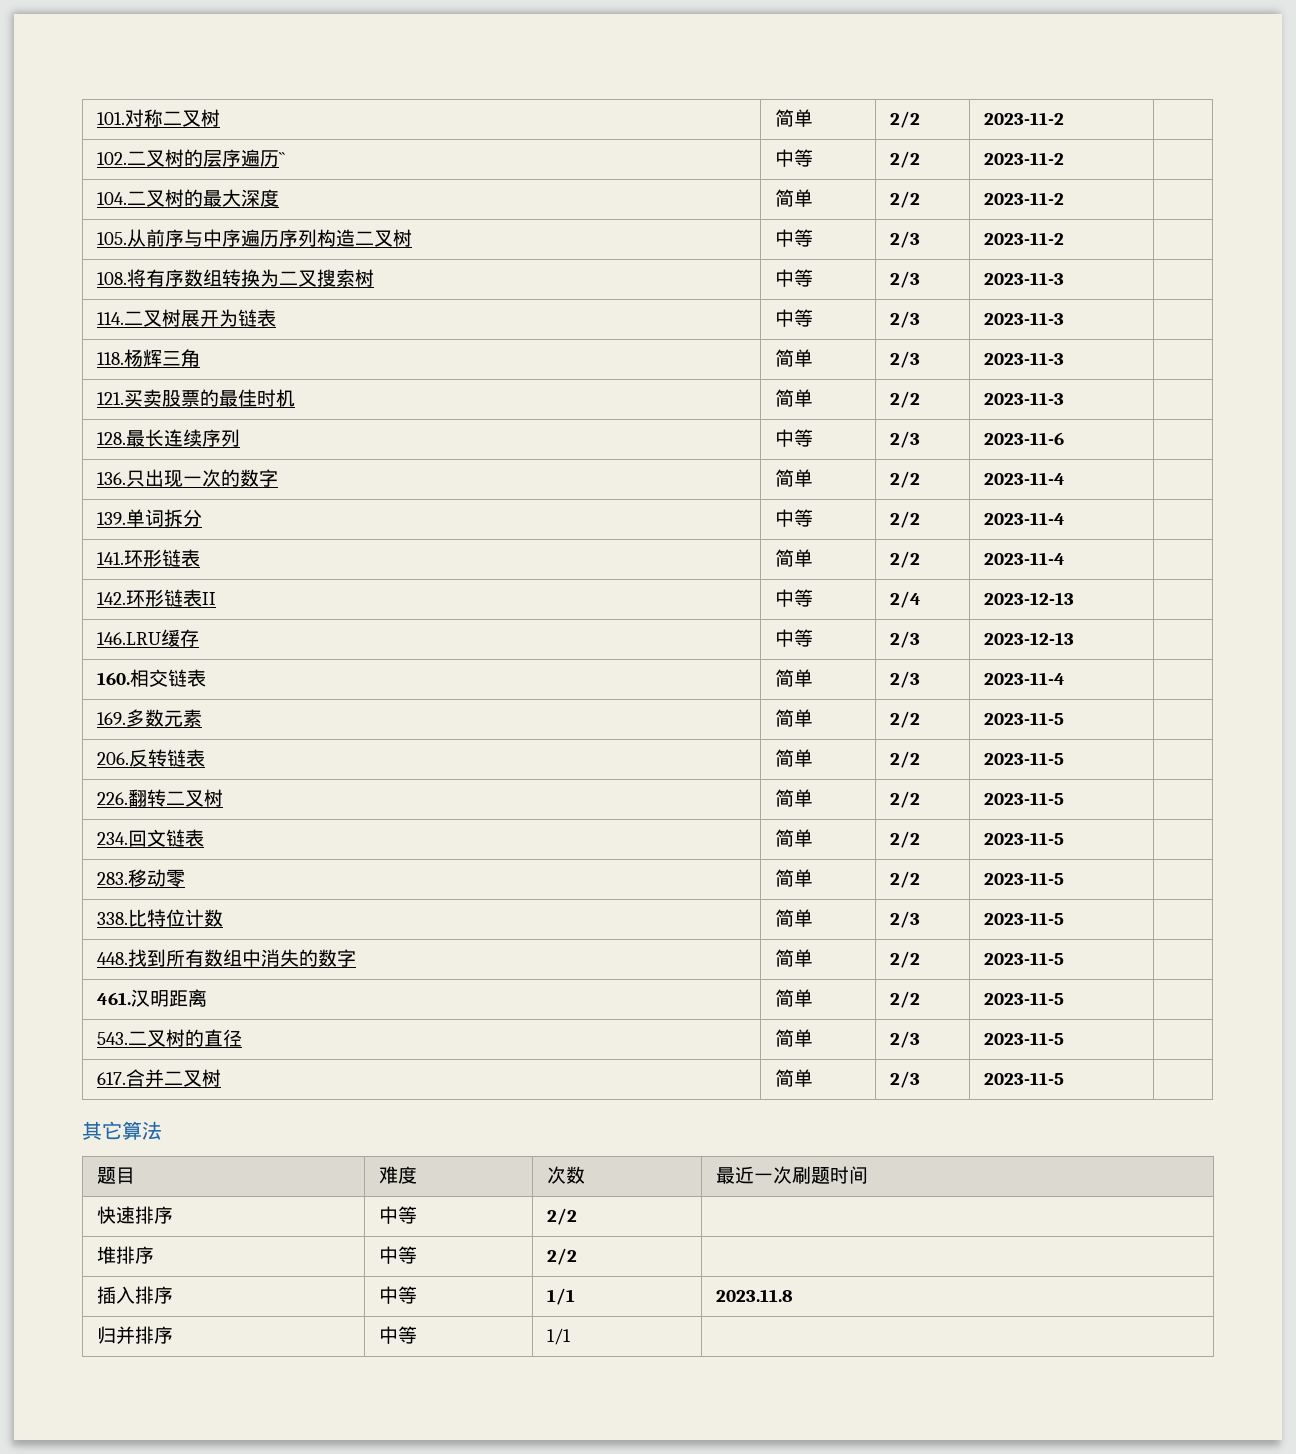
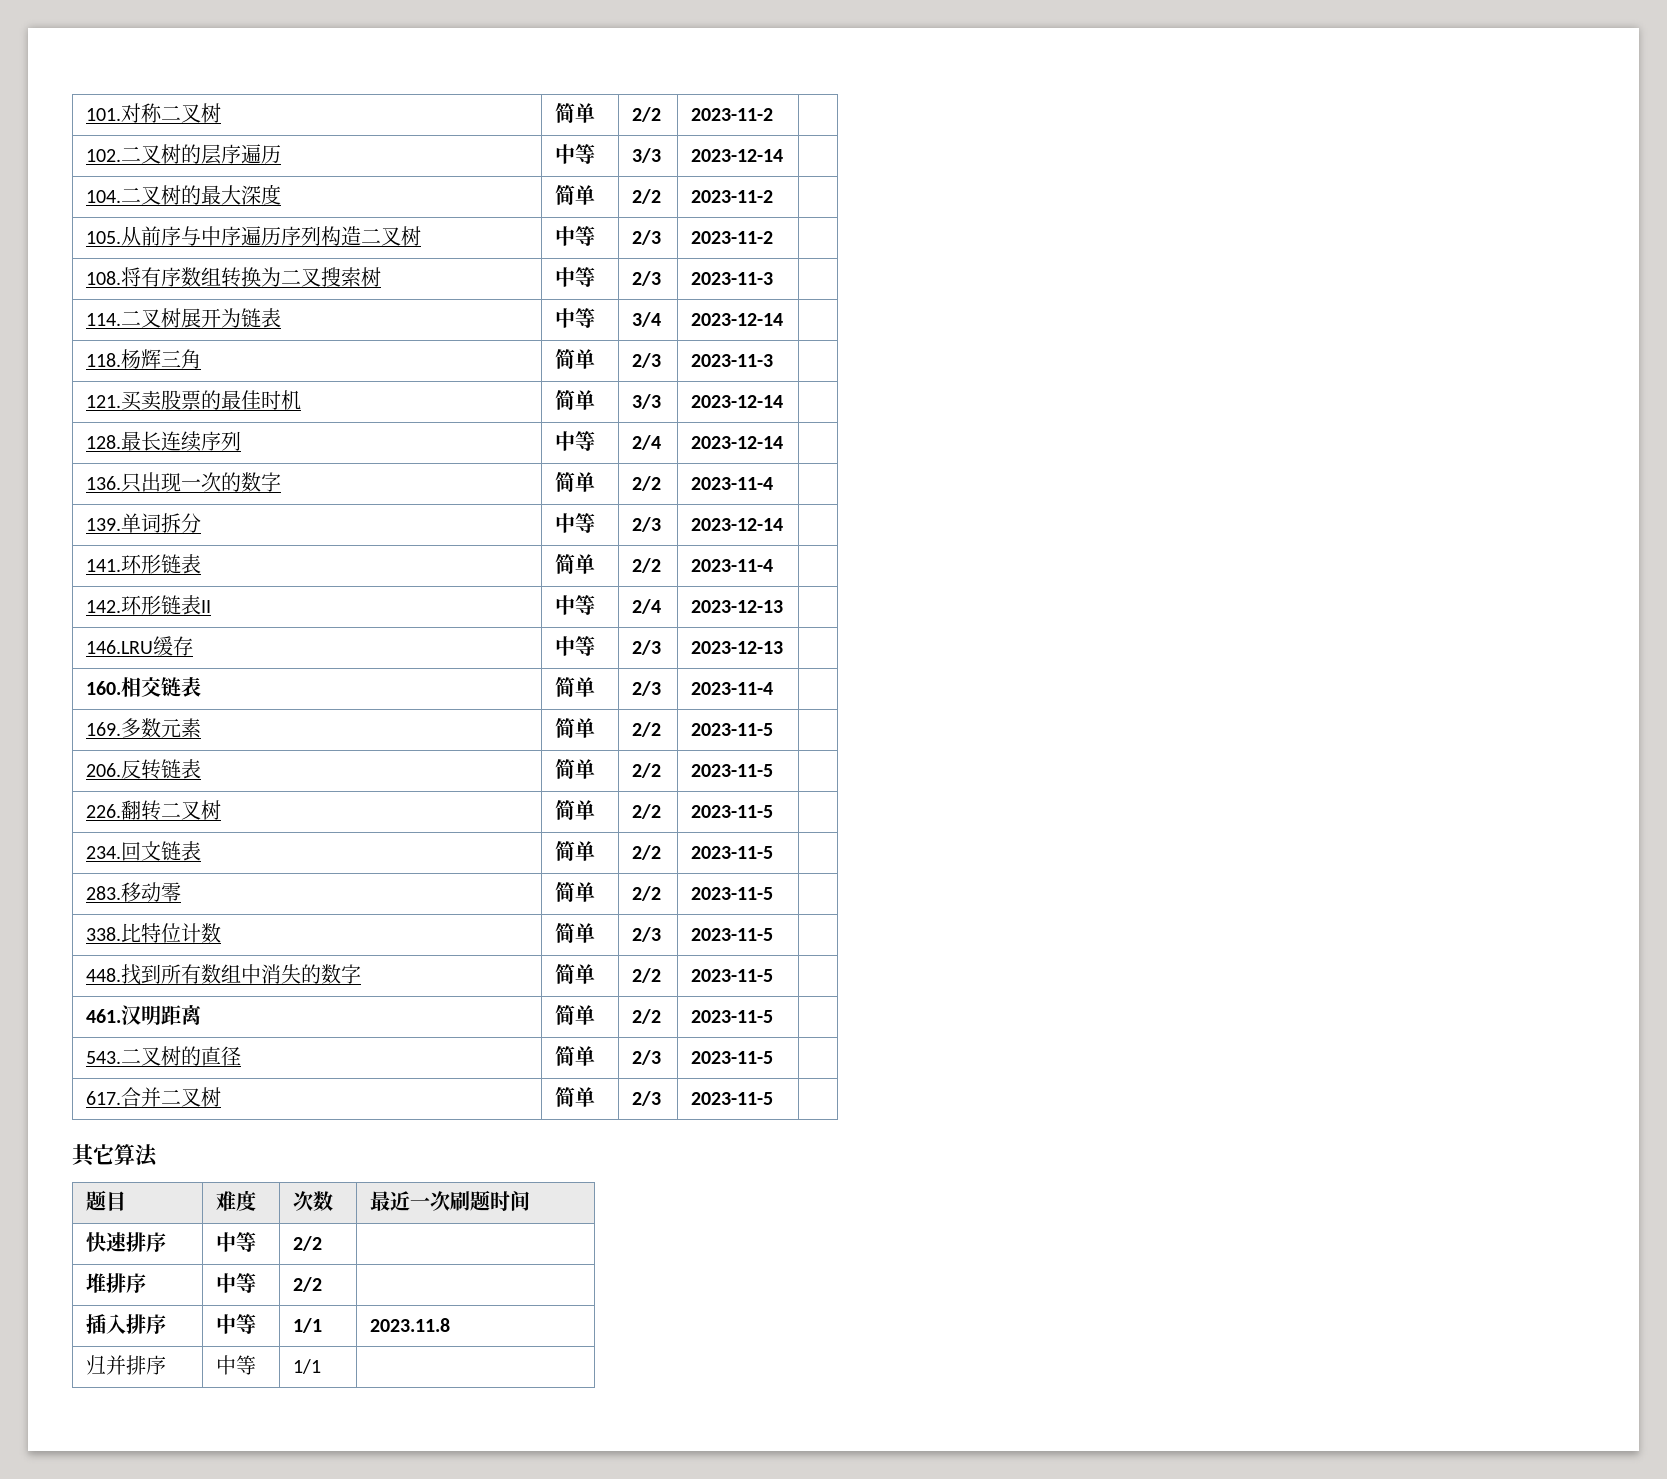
[278,152,285,165] [774,149,813,167] [889,151,920,168] [983,152,1064,165] `` | 中等 | 2/2 | 2023-11-2 -> [555,144,596,164] [632,148,662,163] [691,149,784,162] | 中等 | 3/3 | 2023-12-14
[889,311,920,328] [983,312,1064,325] 2/3 | 2023-11-3 -> [632,312,662,327] [691,313,784,326] 3/4 | 2023-12-14
[889,391,920,408] [983,392,1064,405] 2/2 | 2023-11-3 -> [632,394,662,409] [691,395,784,408] 3/3 | 2023-12-14
[889,431,920,448] [983,432,1064,445] 2/3 | 2023-11-6 -> [632,435,662,450] [691,436,784,449] 2/4 | 2023-12-14
[889,511,920,528] [983,512,1065,525] 2/2 | 2023-11-4 -> [632,517,662,532] [691,518,784,531] 2/3 | 2023-12-14

